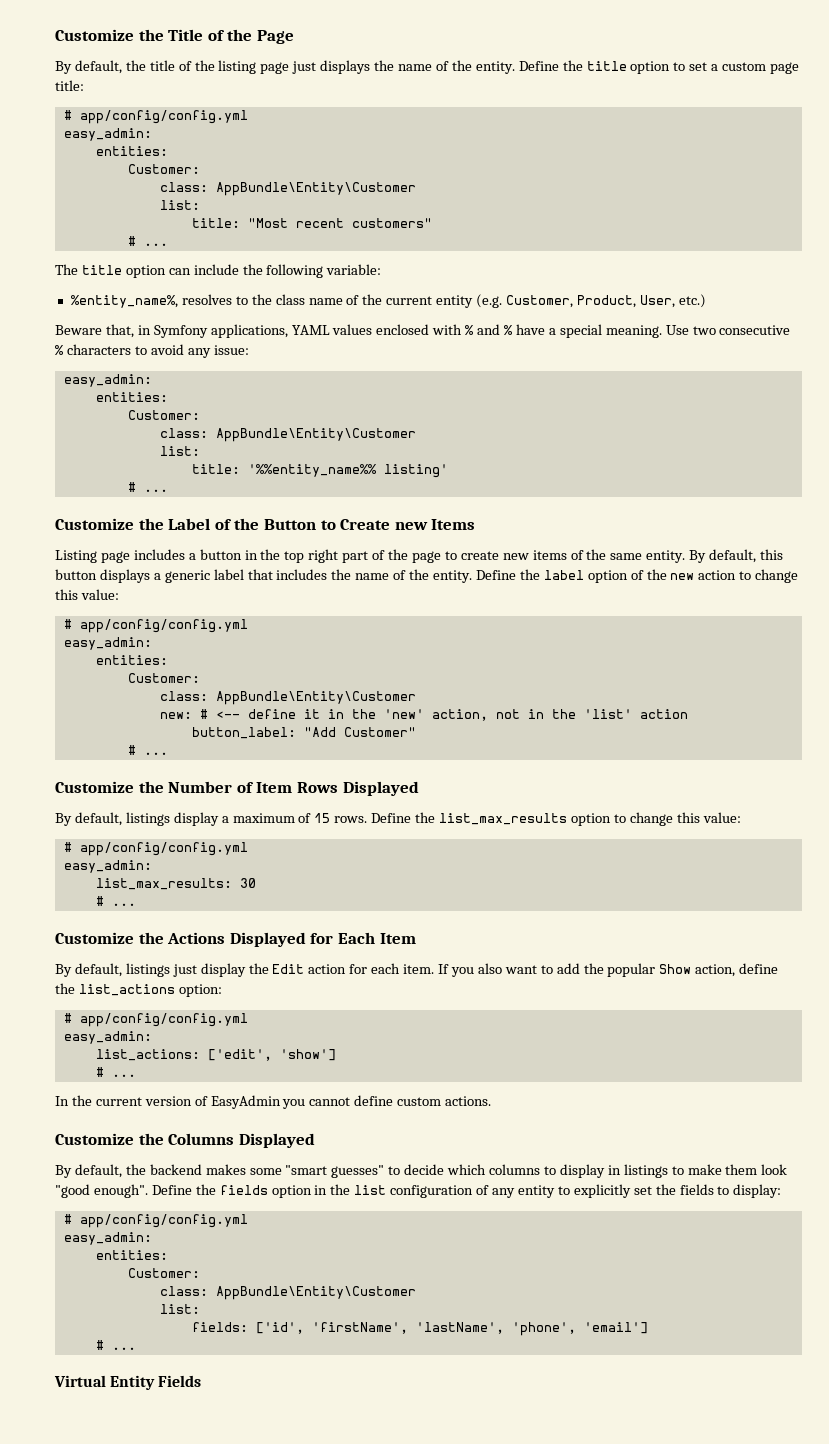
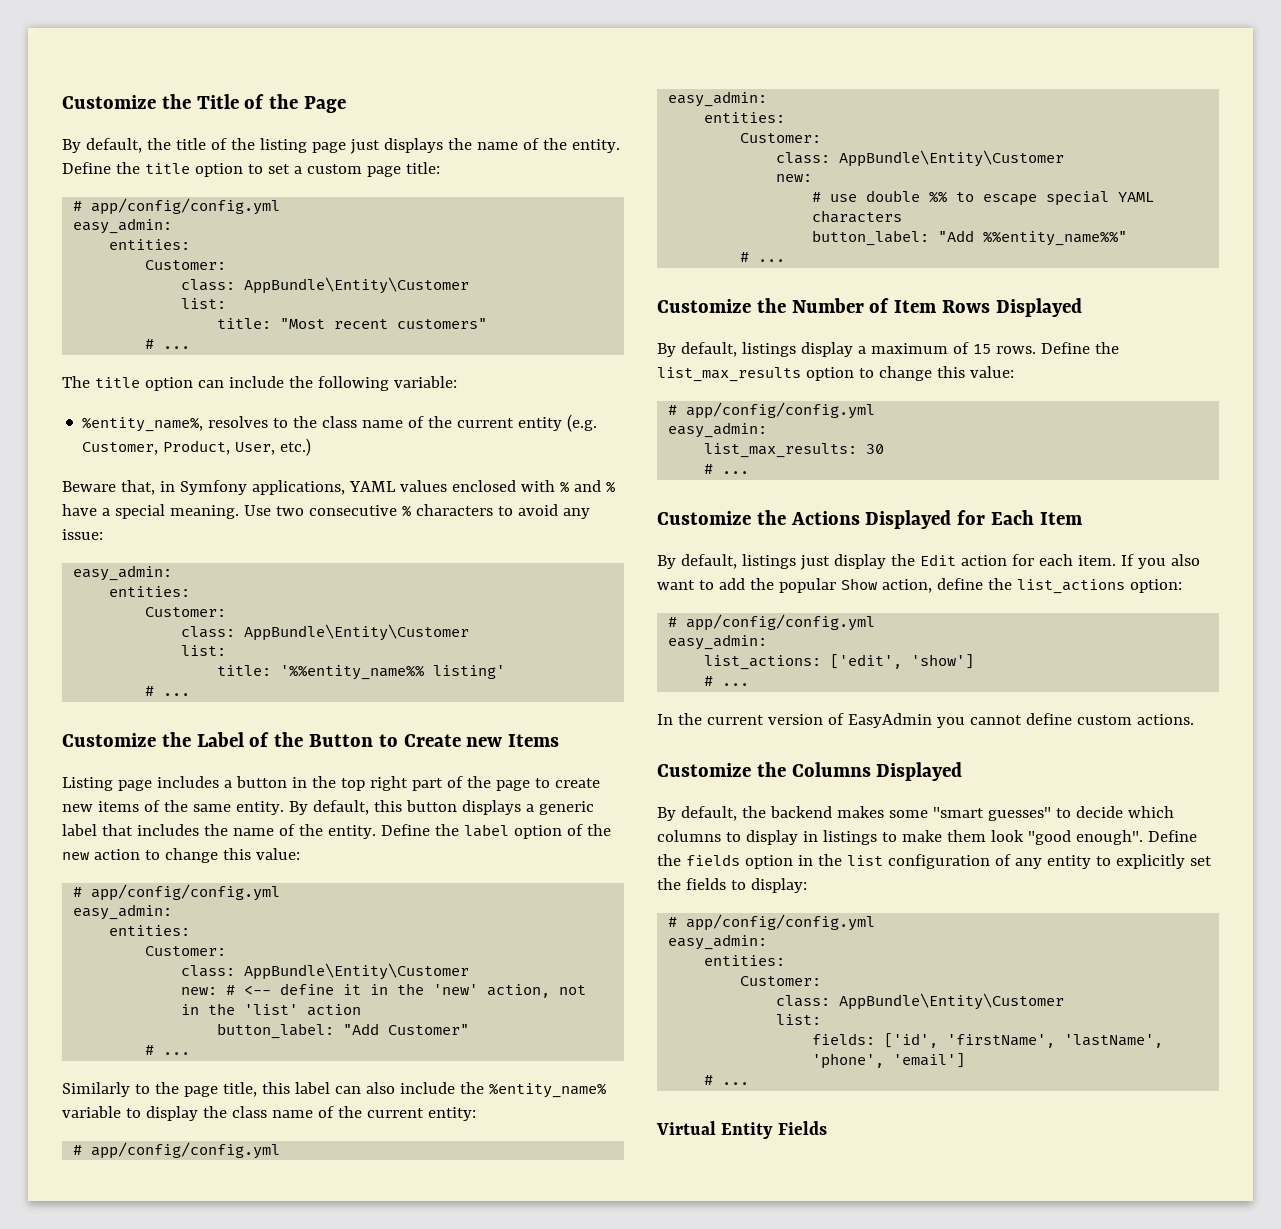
(168, 753) none -> [62,1082,606,1098] [62,1106,476,1121] [73,1142,281,1159] [668,91,768,107] [704,112,786,123] [740,133,822,143] [776,150,1065,167] [776,174,813,182] [812,190,1155,206] [812,210,903,223] [812,230,1128,246] [740,252,786,262] // Similarly to the page title, this label can also include the %entity_name% variable to display the class name of the current entity: // # app/config/config.yml // easy_admin: // entities: // Customer: // class: AppBundle\Entity\Customer // new: // # use double %% to escape special YAML characters // button_label: "Add %%entity_name%%" // # ...

